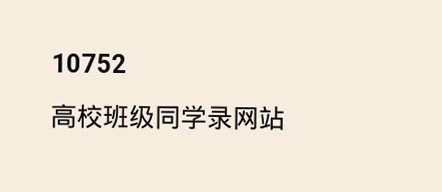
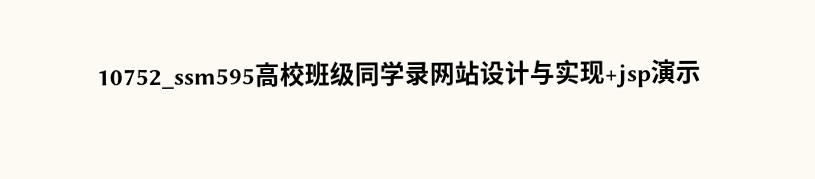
[51,53,127,74] 10752 // -> [96,68,255,90] 10752_ssm595
(285, 118) none -> [479,58,701,88] 设计与实现+jsp演示

